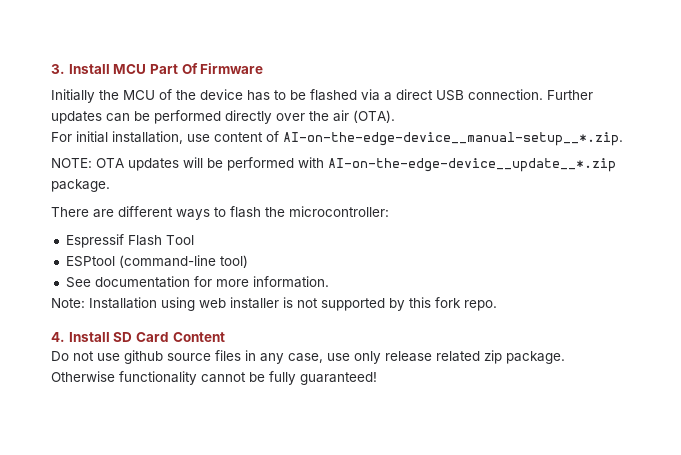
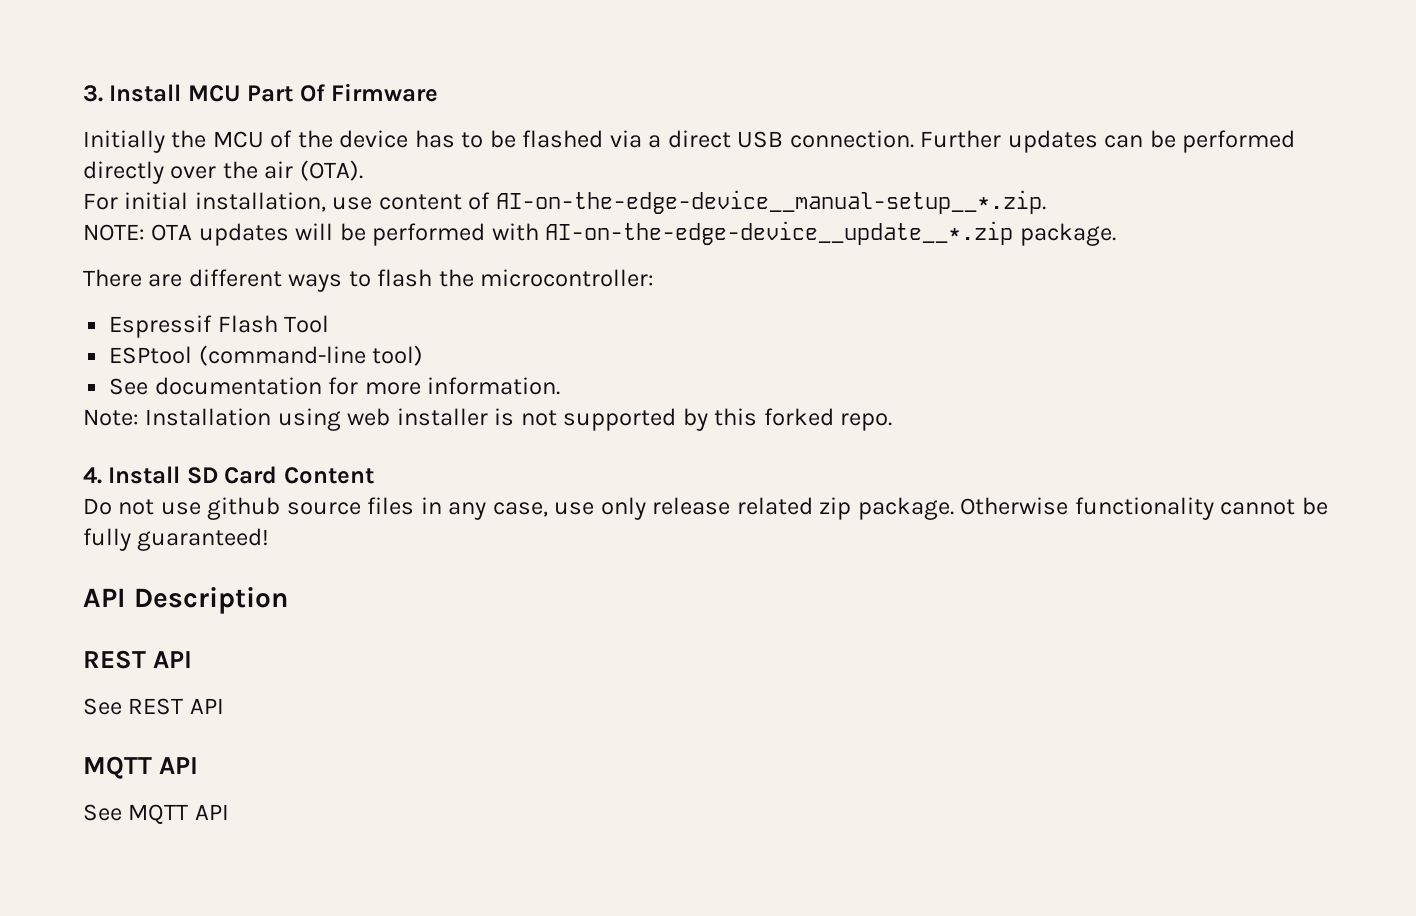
[435,297,461,308] fork -> [763,408,834,426] forked
(377, 378) none -> [83,587,288,614] [83,650,193,669] [83,698,224,715] [83,756,199,779] [83,804,229,825] // API Description // REST API // See REST API // MQTT API // See MQTT API

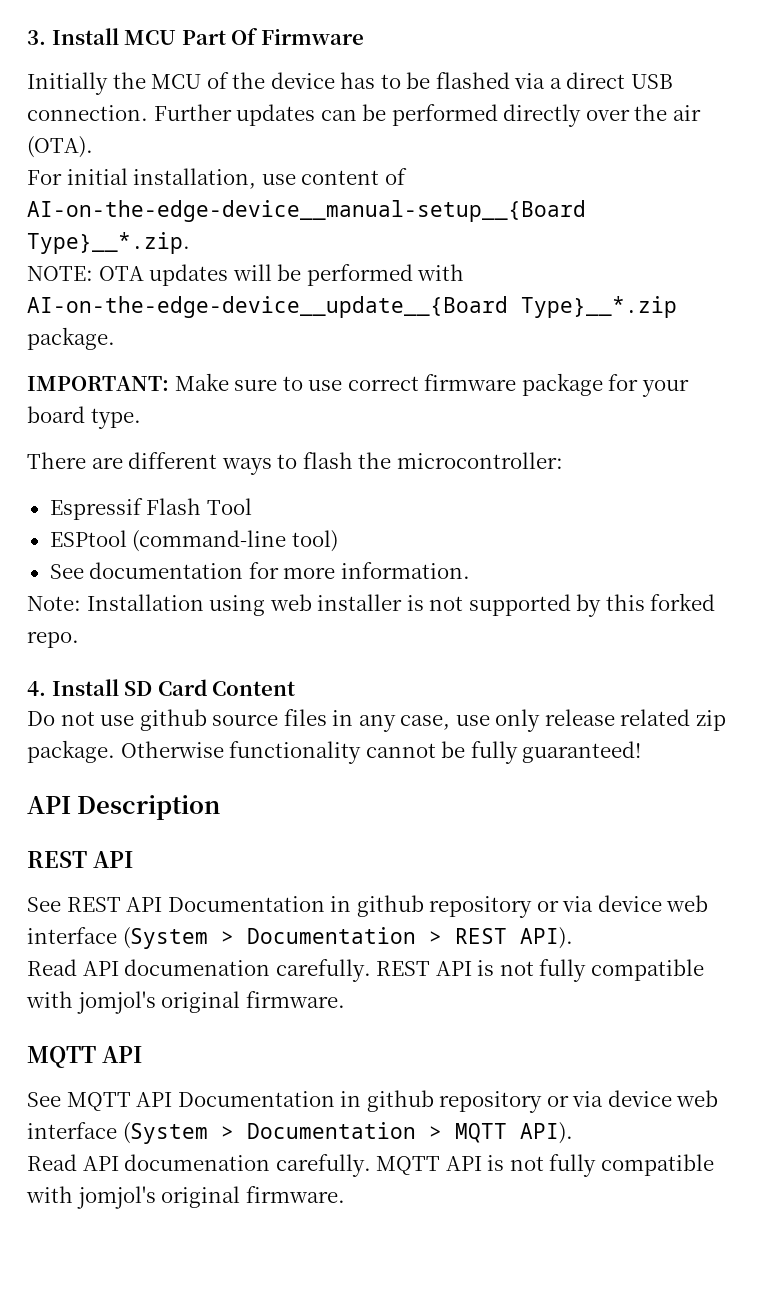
[495,190,1046,214] AI-on-the-edge-device__manual-setup__*.zip. -> [27,200,586,222] [27,232,190,254] AI-on-the-edge-device__manual-setup__{Board Type}__*.zip.
[545,221,1116,246] AI-on-the-edge-device__update__*.zip package. -> [27,296,677,318] [27,327,115,350] [27,373,689,397] [27,406,141,429] AI-on-the-edge-device__update__{Board Type}__*.zip package. // IMPORTANT: Make sure to use correct firmware package for your board type.
(224, 706) none -> [167,895,709,918] [27,927,573,949] [27,959,704,982] [26,991,345,1014] Documentation in github repository or via device web interface (System > Documentation > REST API). // Read API documenation carefully. REST API is not fully compatible with jomjol's original firmware.
(229, 812) none -> [177,1090,719,1113] [27,1122,573,1144] [27,1154,714,1177] [26,1186,345,1209] Documentation in github repository or via device web interface (System > Documentation > MQTT API). // Read API documenation carefully. MQTT API is not fully compatible with jomjol's original firmware.

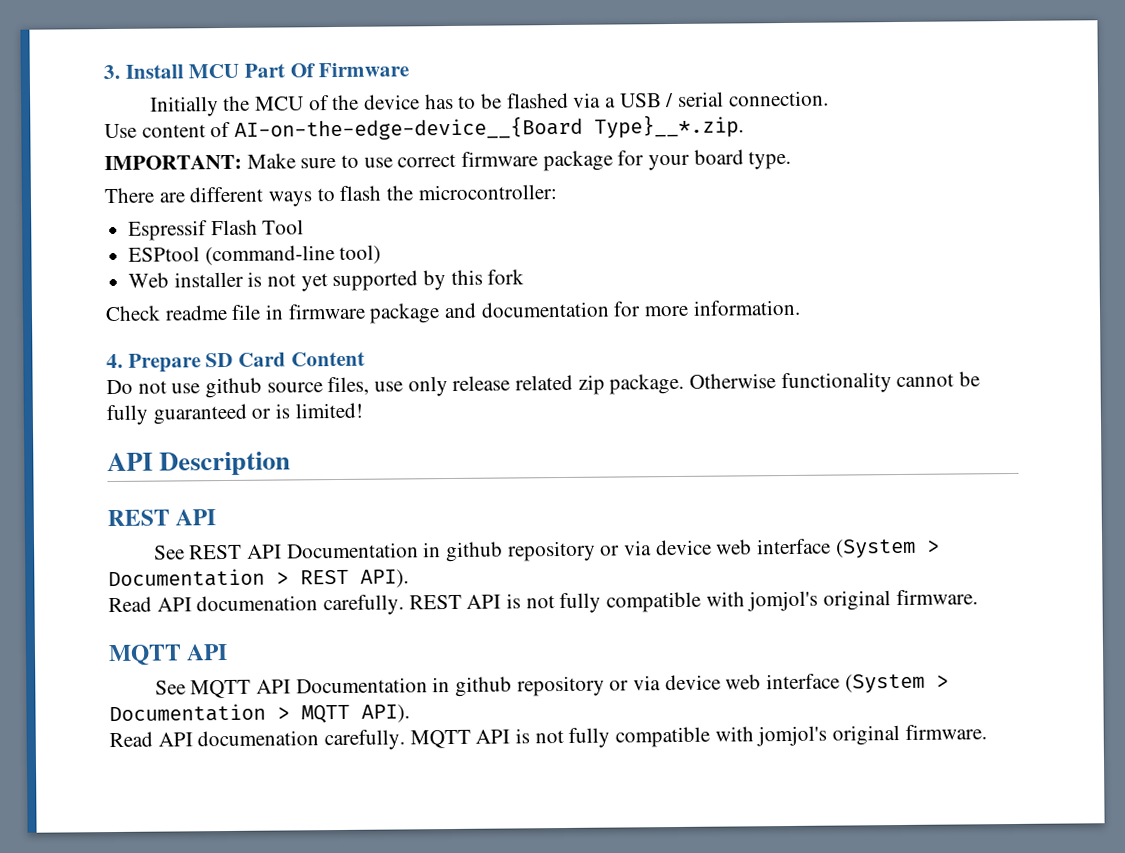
[566,72,673,89] [27,104,701,127] [27,136,93,158] [27,168,296,189] direct USB connection. Further updates can be performed directly over the air (OTA). // For initial installation, use -> [619,90,829,108] [104,123,137,139] USB / serial connection. // Use
[27,200,586,222] AI-on-the-edge-device__manual-setup__{Board -> [234,115,584,141] AI-on-the-edge-device__{Board
[27,264,465,286] [27,296,677,318] [27,327,115,350] // NOTE: OTA updates will be performed with AI-on-the-edge-device__update__{Board Type}__*.zip package. -> (745, 126) none
[49,562,470,579] [27,593,716,617] [27,631,79,648] See documentation for more information. // Note: Installation using web installer is not supported by this forked repo. -> [128,269,525,292] [105,299,801,324] Web installer is not yet supported by this fork // Check readme file in firmware package and documentation for more information.
[51,679,119,696] Install -> [127,353,201,373] Prepare
[283,709,451,732] files in any case, -> [327,376,370,396] files,
[522,741,642,763] guaranteed! -> [152,402,363,425] guaranteed or is limited!

